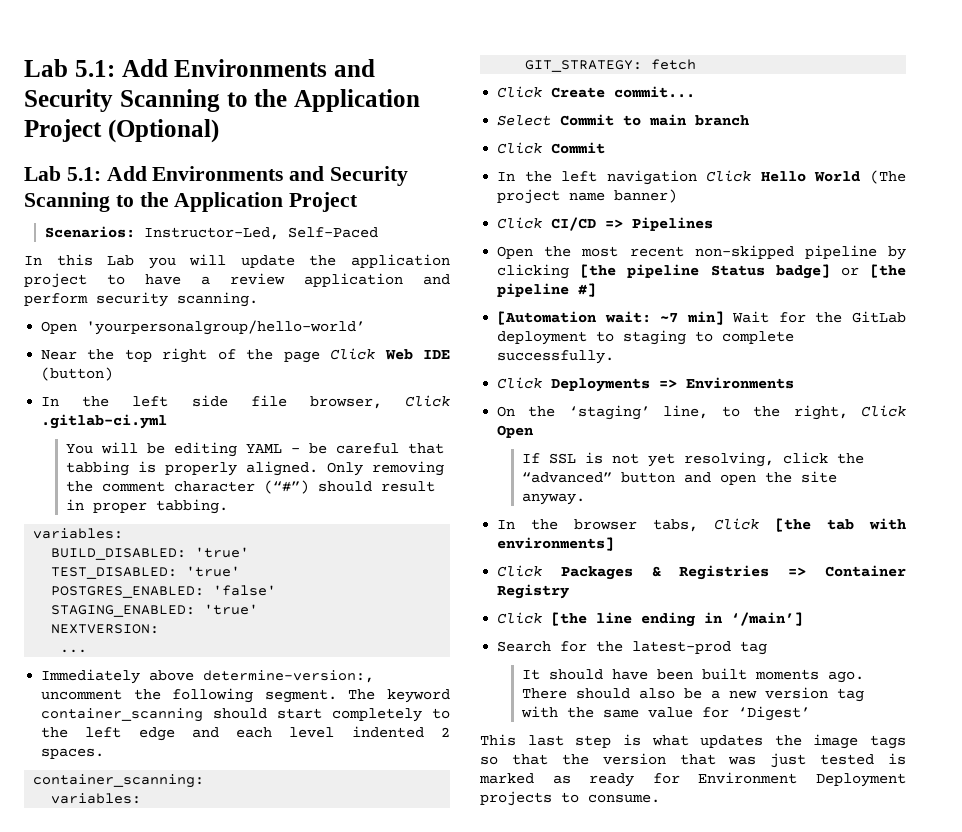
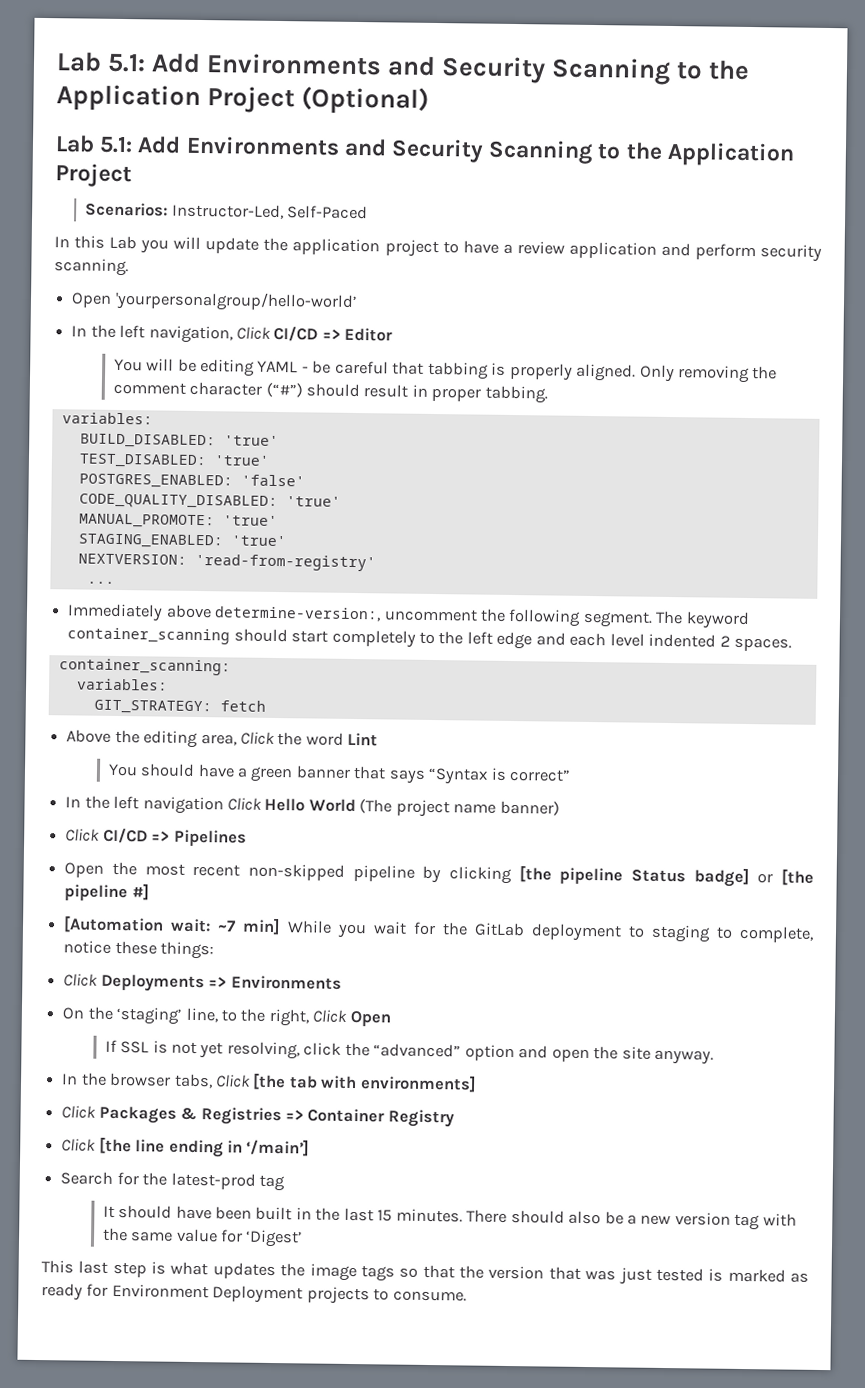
[41,348,450,363] [41,367,114,381] [41,395,450,409] [41,414,168,429] Near the top right of the page Click Web IDE (button) // In the left side file browser, Click .gitlab-ci.yml -> [71,324,394,344] In the left navigation, Click CI/CD => Editor
(277, 590) none -> [78,493,341,510] [78,513,278,529] // CODE_QUALITY_DISABLED: 'true' // MANUAL_PROMOTE: 'true'
(160, 629) none -> [194,553,376,572] 'read-from-registry'
[497,86,696,98] [497,114,750,126] [497,142,606,154] Click Create commit... // Select Commit to main branch // Click Commit -> [66,729,379,749] [107,763,572,785] Above the editing area, Click the word Lint // You should have a green banner that says “Syntax is correct”
[732,311,770,323] Wait -> [287,920,408,939] While you wait
[722,331,795,344] [497,350,615,364] complete successfully. -> [739,925,815,943] [63,940,215,960] complete, notice these things:
[621,472,676,483] button -> [464,1044,515,1062] option
[755,669,865,683] moments ago. -> [295,1207,463,1223] in the last 15 minutes.

